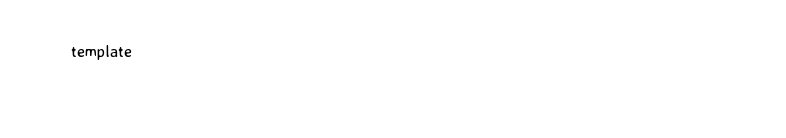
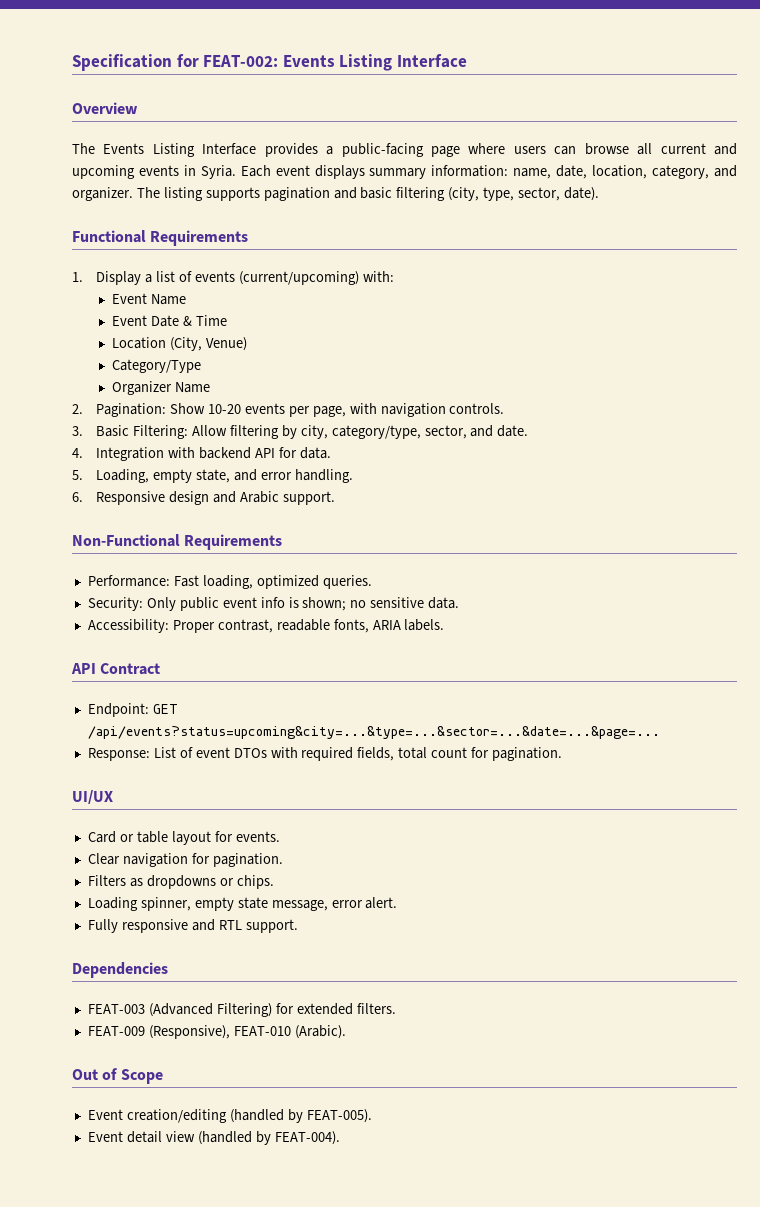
[71,45,132,60] template -> [72,54,467,71] [72,102,138,114] [72,143,738,157] [72,165,737,179] [72,187,600,201] [72,230,249,246] [72,271,394,285] [112,293,187,305] [112,315,227,327] [112,337,247,351] [112,359,202,373] [112,381,211,395] [72,403,505,417] [72,425,529,439] [72,447,331,461] [72,469,353,483] [72,491,335,505] [72,534,283,550] [87,575,372,589] [87,597,460,611] [87,619,445,633] [71,663,161,675] [87,703,178,717] [87,726,660,739] [87,747,563,761] [72,790,113,804] [87,831,280,845] [87,853,283,867] [87,875,274,889] [87,897,398,911] [87,919,298,933] [72,962,168,978] [87,1003,396,1017] [87,1025,346,1039] [72,1068,163,1084] [87,1109,372,1123] [87,1131,340,1145] Specification for FEAT-002: Events Listing Interface // Overview // The Events Listing Interface provides a public-facing page where users can browse all current and upcoming events in Syria. Each event displays summary information: name, date, location, category, and organizer. The listing supports pagination and basic filtering (city, type, sector, date). // Functional Requirements // 1. Display a list of events (current/upcoming) with: // Event Name // Event Date & Time // Location (City, Venue) // Category/Type // Organizer Name // 2. Pagination: Show 10-20 events per page, with navigation controls. // 3. Basic Filtering: Allow filtering by city, category/type, sector, and date. // 4. Integration with backend API for data. // 5. Loading, empty state, and error handling. // 6. Responsive design and Arabic support. // Non-Functional Requirements // Performance: Fast loading, optimized queries. // Security: Only public event info is shown; no sensitive data. // Accessibility: Proper contrast, readable fonts, ARIA labels. // API Contract // Endpoint: GET /api/events?status=upcoming&city=...&type=...&sector=...&date=...&page=... // Response: List of event DTOs with required fields, total count for pagination. // UI/UX // Card or table layout for events. // Clear navigation for pagination. // Filters as dropdowns or chips. // Loading spinner, empty state message, error alert. // Fully responsive and RTL support. // Dependencies // FEAT-003 (Advanced Filtering) for extended filters. // FEAT-009 (Responsive), FEAT-010 (Arabic). // Out of Scope // Event creation/editing (handled by FEAT-005). // Event detail view (handled by FEAT-004).

